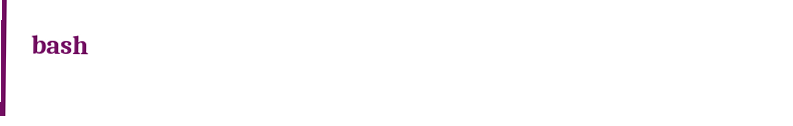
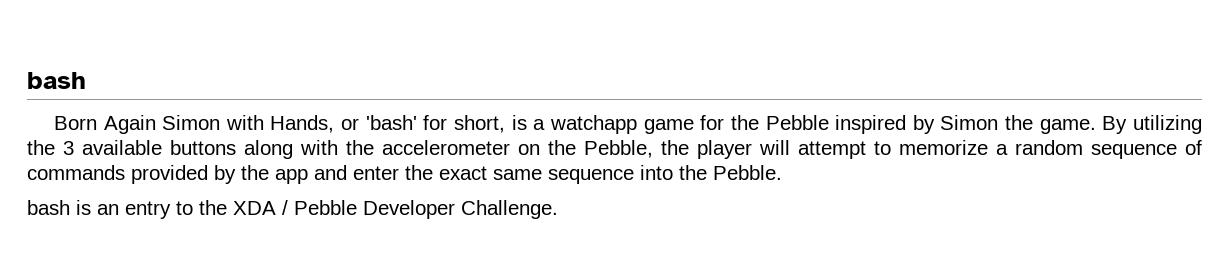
[31,34,89,55] bash -> [27,72,86,89] [53,115,1202,134] [27,140,1202,159] [27,165,782,184] [27,200,558,219] bash // Born Again Simon with Hands, or 'bash' for short, is a watchapp game for the Pebble inspired by Simon the game. By utilizing the 3 available buttons along with the accelerometer on the Pebble, the player will attempt to memorize a random sequence of commands provided by the app and enter the exact same sequence into the Pebble. // bash is an entry to the XDA / Pebble Developer Challenge.

